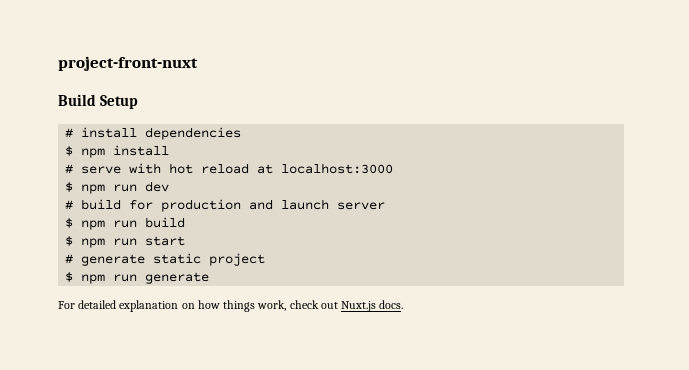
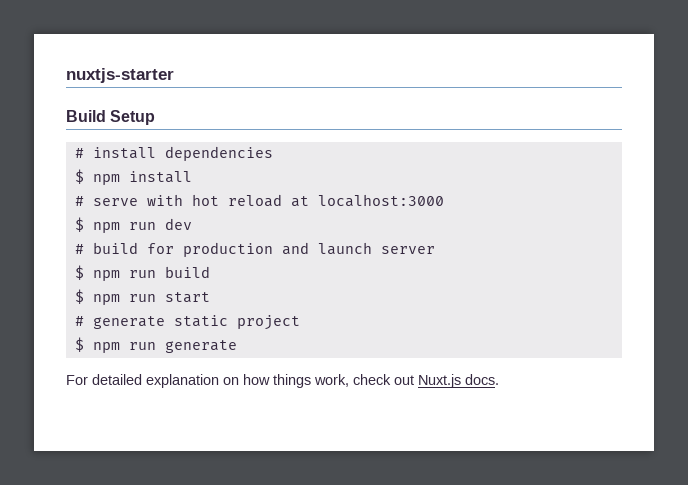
[58,56,198,71] project-front-nuxt -> [66,68,174,83] nuxtjs-starter

